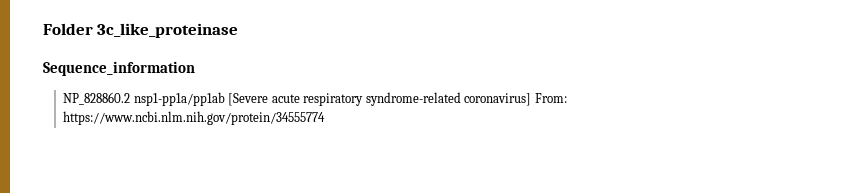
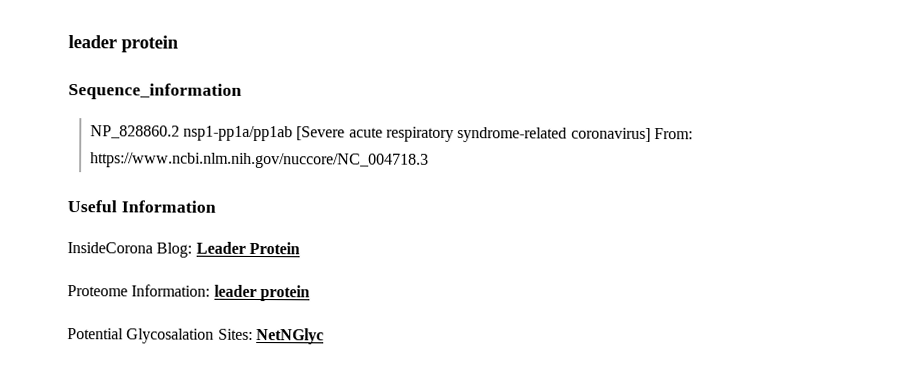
[43,23,239,38] Folder 3c_like_proteinase -> [68,35,179,53] leader protein
[63,111,326,125] https://www.ncbi.nlm.nih.gov/protein/34555774 -> [89,152,429,169] [67,200,216,213] [67,241,300,258] [67,284,310,302] [67,328,324,345] https://www.ncbi.nlm.nih.gov/nuccore/NC_004718.3 // Useful Information // InsideCorona Blog: Leader Protein // Proteome Information: leader protein // Potential Glycosalation Sites: NetNGlyc

